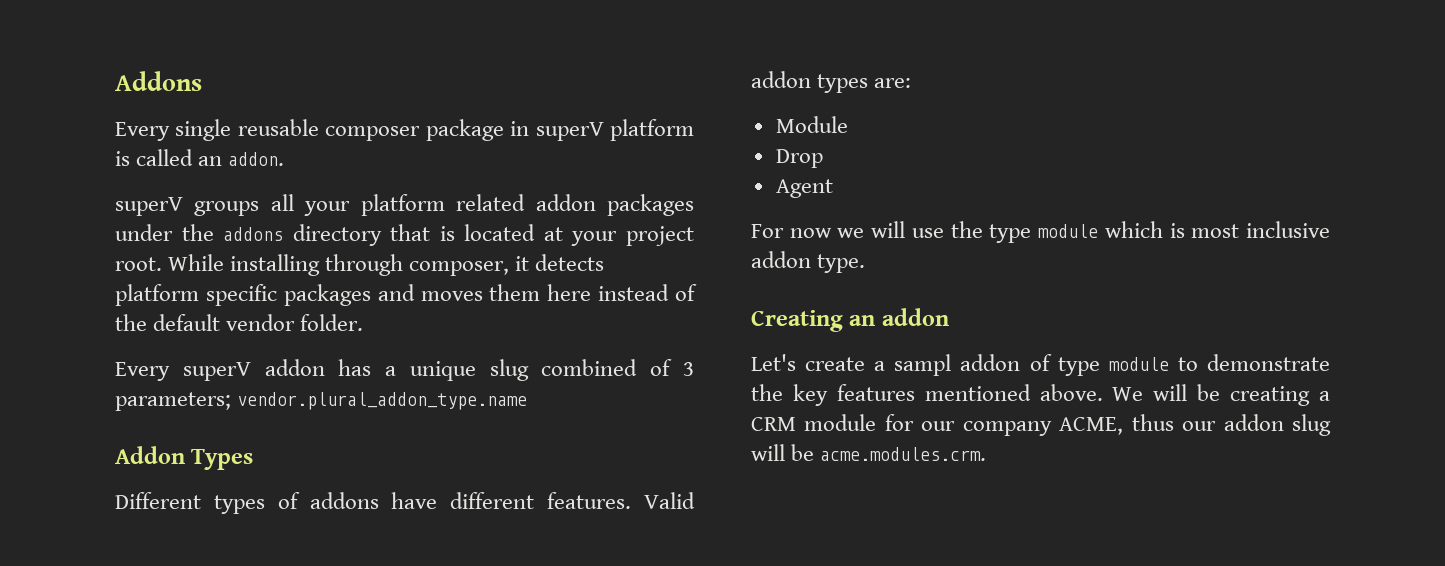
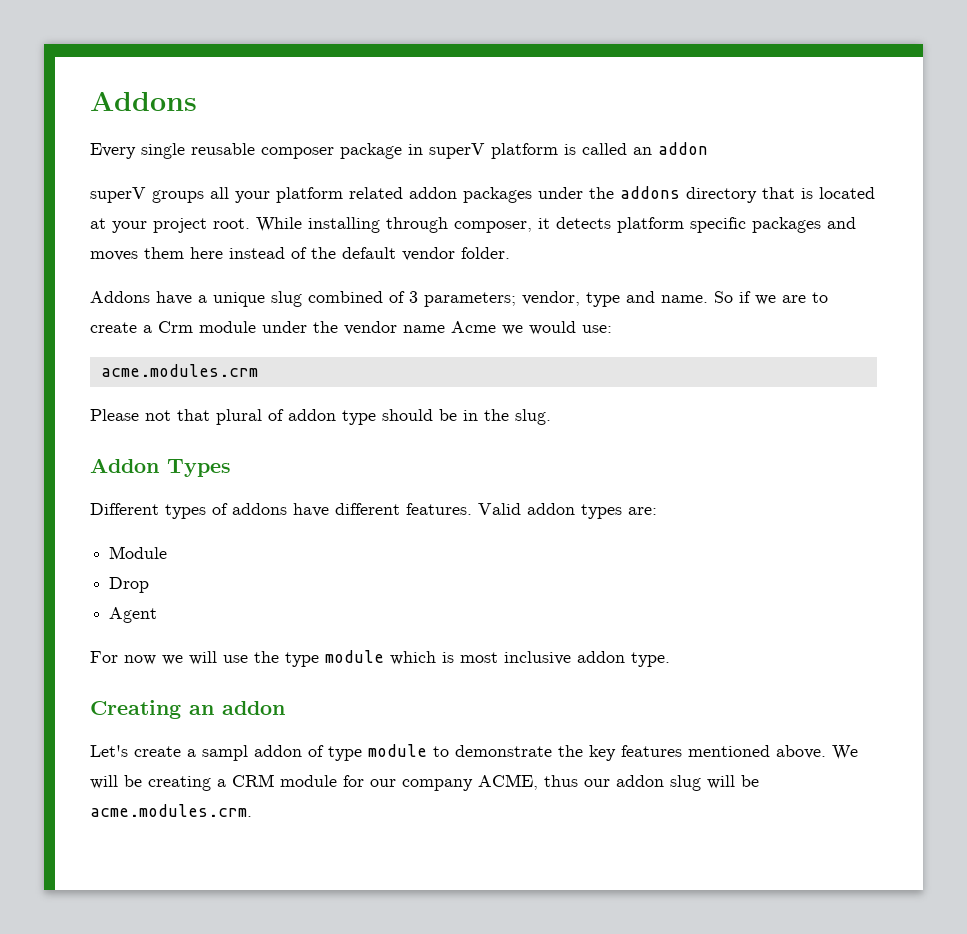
[228,152,285,166] addon. -> [658,142,708,155] addon
[115,359,372,381] Every superV addon has -> [90,291,192,305] Addons have
[237,392,528,410] vendor.plural_addon_type.name -> [522,291,828,307] [90,321,612,335] [100,364,258,377] [90,409,551,425] vendor, type and name. So if we are to create a Crm module under the vendor name Acme we would use: // acme.modules.crm // Please not that plural of addon type should be in the slug.

